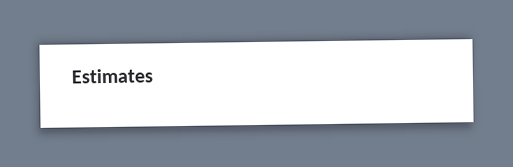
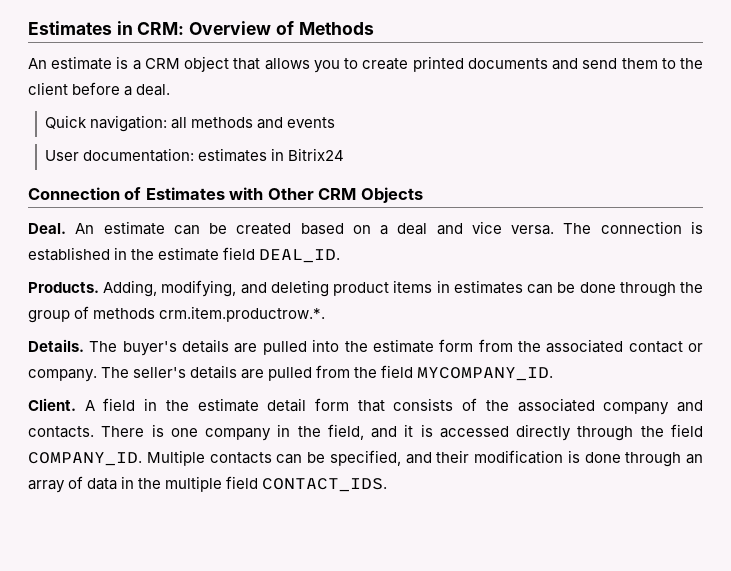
[71,68,153,84] Estimates -> [28,21,374,35] [28,56,704,73] [28,82,171,96] [45,115,336,132] [45,148,345,162] [28,187,423,203] [28,221,703,235] [28,247,341,263] [28,280,704,297] [28,306,326,323] [28,339,704,356] [28,365,554,382] [28,398,703,415] [28,424,703,441] [28,450,703,467] [28,476,388,493] Estimates in CRM: Overview of Methods // An estimate is a CRM object that allows you to create printed documents and send them to the client before a deal. // Quick navigation: all methods and events // User documentation: estimates in Bitrix24 // Connection of Estimates with Other CRM Objects // Deal. An estimate can be created based on a deal and vice versa. The connection is established in the estimate field DEAL_ID. // Products. Adding, modifying, and deleting product items in estimates can be done through the group of methods crm.item.productrow.*. // Details. The buyer's details are pulled into the estimate form from the associated contact or company. The seller's details are pulled from the field MYCOMPANY_ID. // Client. A field in the estimate detail form that consists of the associated company and contacts. There is one company in the field, and it is accessed directly through the field COMPANY_ID. Multiple contacts can be specified, and their modification is done through an array of data in the multiple field CONTACT_IDS.

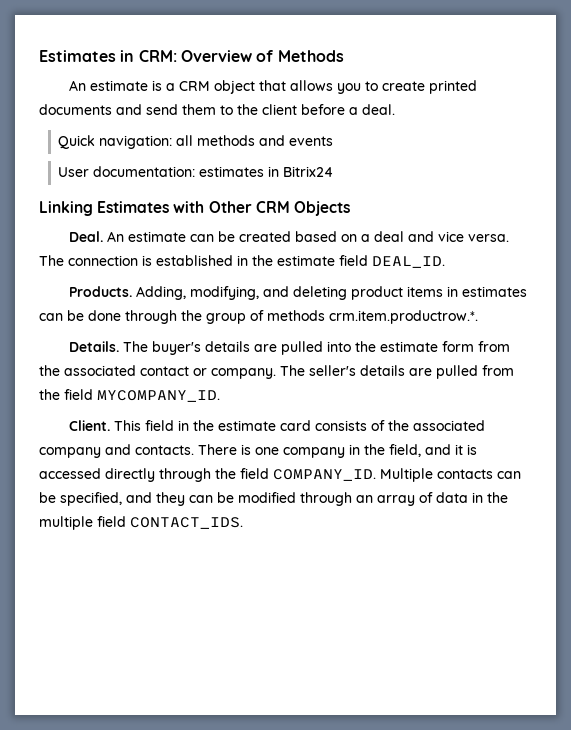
[28,187,142,200] Connection of -> [39,201,93,216] Linking
[84,400,95,411] A -> [113,420,141,431] This
[267,398,385,412] detail form that -> [279,420,311,431] card
[436,450,621,464] their modification is done -> [156,492,296,506] they can be modified

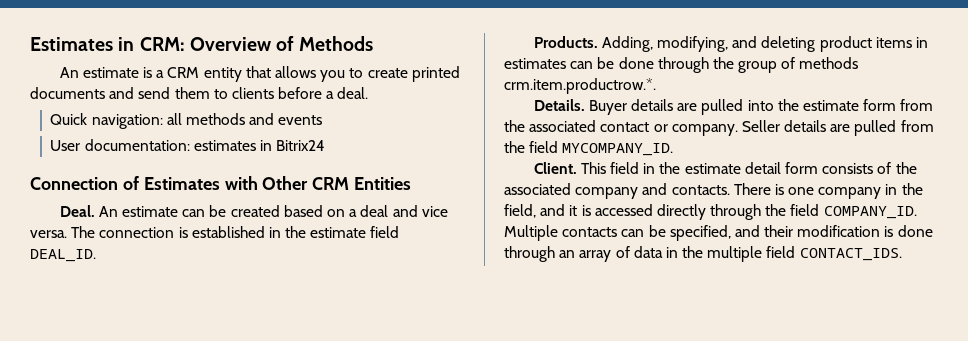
[213,80,255,94] object -> [203,67,242,82] entity
[237,104,297,115] the client -> [231,87,274,99] clients
[39,201,93,216] Linking -> [30,176,139,190] Connection of
[293,201,350,216] Objects -> [354,177,412,190] Entities
[122,341,201,355] The buyer's -> [588,100,627,115] Buyer
[280,365,356,376] The seller's -> [741,120,780,132] Seller
[279,420,311,431] card -> [744,162,818,174] detail form
[156,492,296,506] they can be modified -> [764,225,933,237] their modification is done

